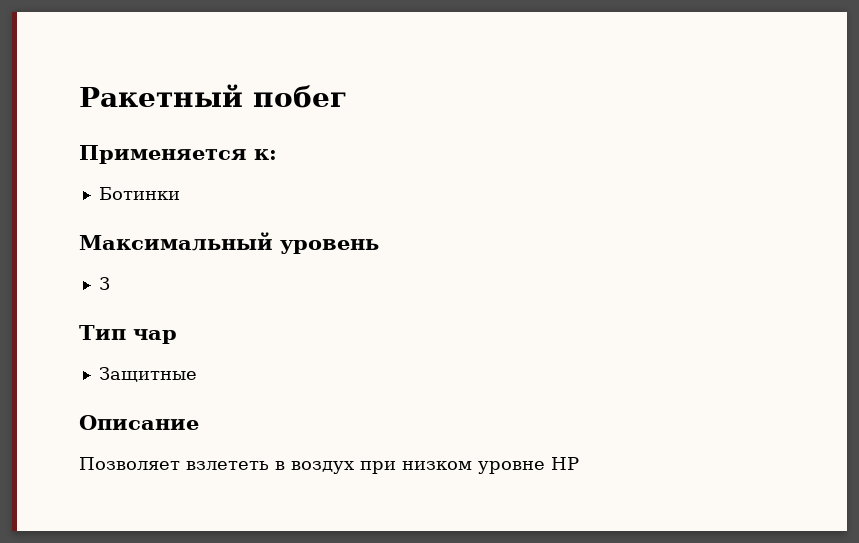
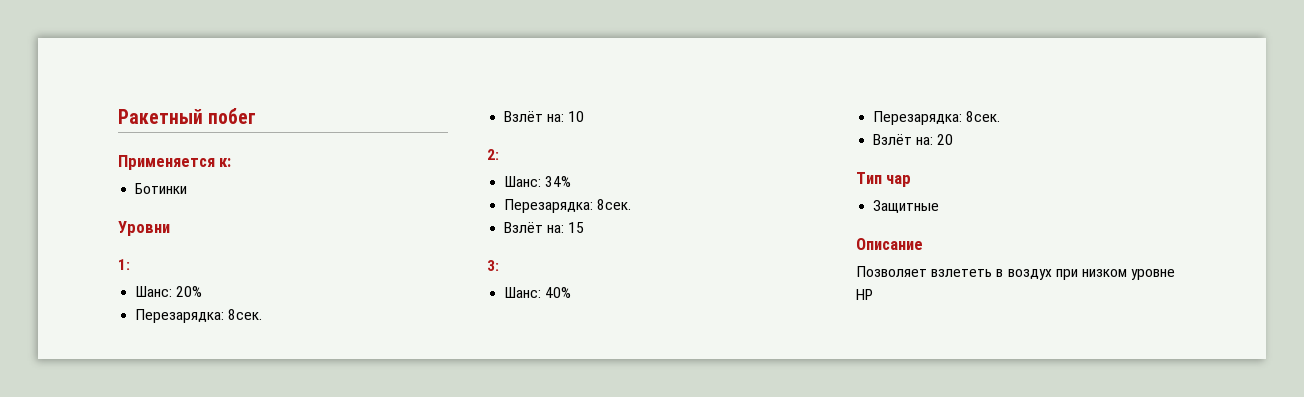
[79,232,379,254] [98,277,110,290] Максимальный уровень // 3 -> [118,221,170,236] [118,259,130,270] [135,286,203,297] [135,309,263,323] [504,111,585,122] [487,149,499,160] [504,176,572,187] [504,199,632,213] [504,222,585,233] [487,260,499,271] [504,287,572,298] [873,111,1001,125] [873,134,954,145] Уровни // 1: // Шанс: 20% // Перезарядка: 8сек. // Взлёт на: 10 // 2: // Шанс: 34% // Перезарядка: 8сек. // Взлёт на: 15 // 3: // Шанс: 40% // Перезарядка: 8сек. // Взлёт на: 20

